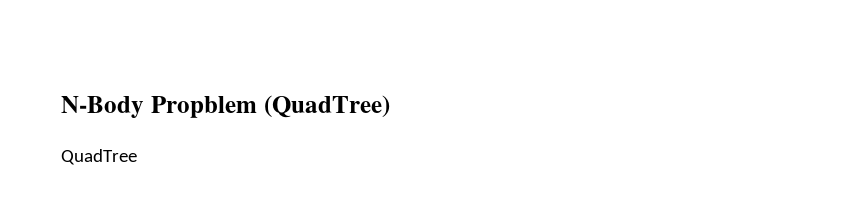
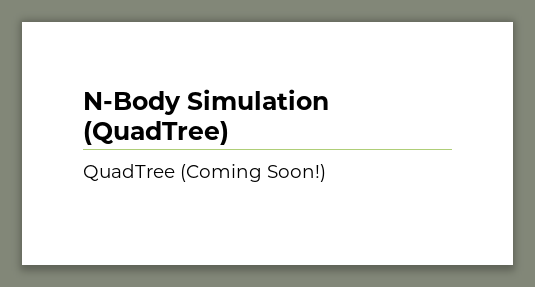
[150,96,257,118] Propblem -> [187,89,329,110] Simulation
(137, 157) none -> [180,164,326,182] (Coming Soon!)

